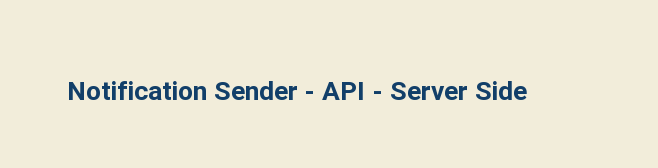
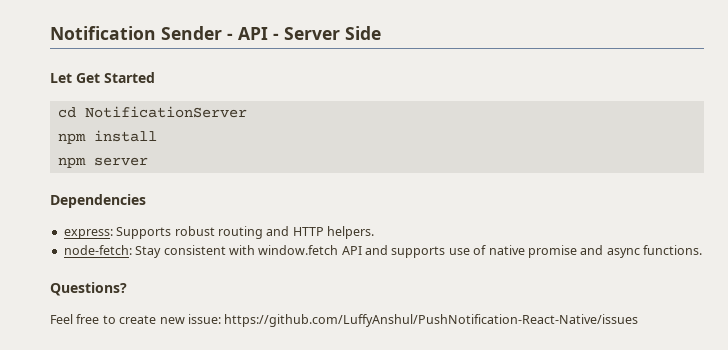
(527, 90) none -> [50,72,155,83] [57,106,247,118] [57,130,157,144] [57,157,148,168] [50,194,146,208] [63,226,374,239] [63,245,702,258] [50,282,127,296] [50,314,639,327] // Let Get Started // cd NotificationServer // npm install // npm server // Dependencies // express: Supports robust routing and HTTP helpers. // node-fetch: Stay consistent with window.fetch API and supports use of native promise and async functions. // Questions? // Feel free to create new issue: https://github.com/LuffyAnshul/PushNotification-React-Native/issues

